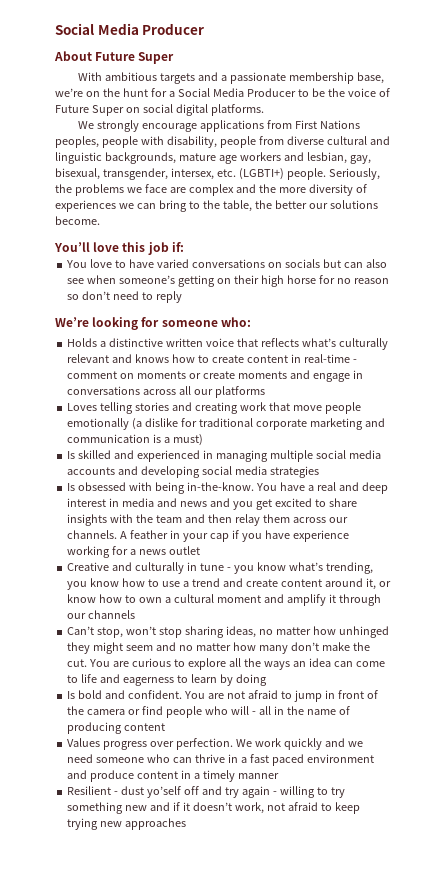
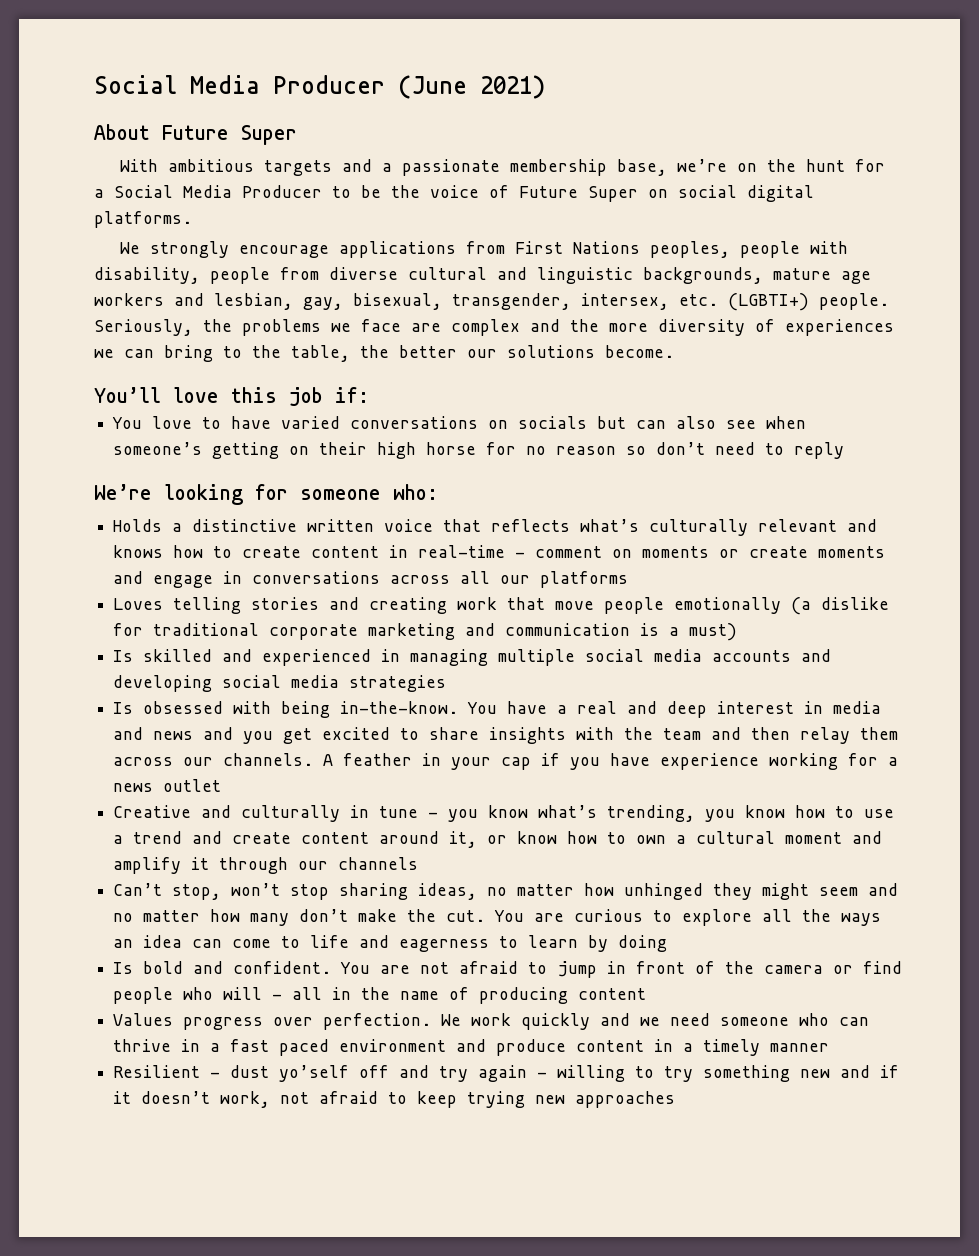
[55,23,205,35] Social Media Producer -> [94,75,545,99] Social Media Producer (June 2021)

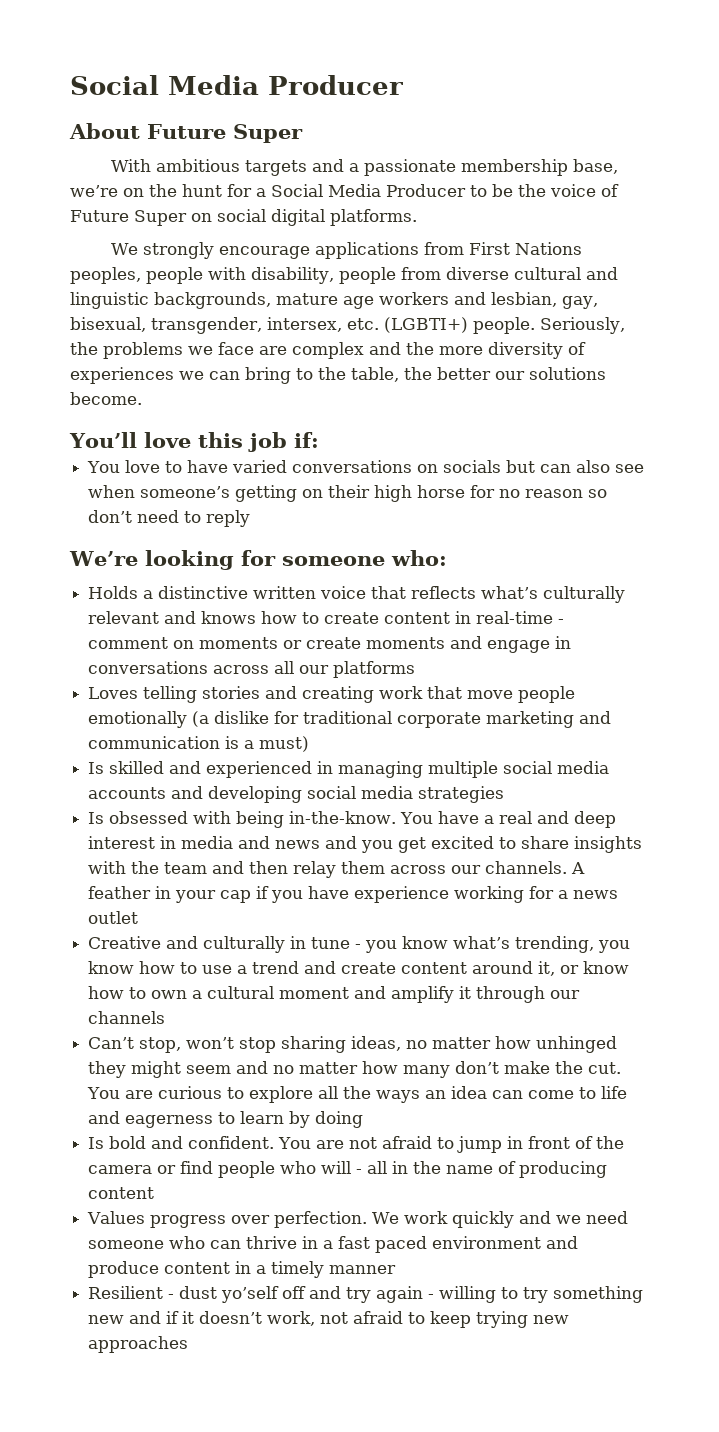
[94,75,545,99] Social Media Producer (June 2021) -> [70,75,403,95] Social Media Producer

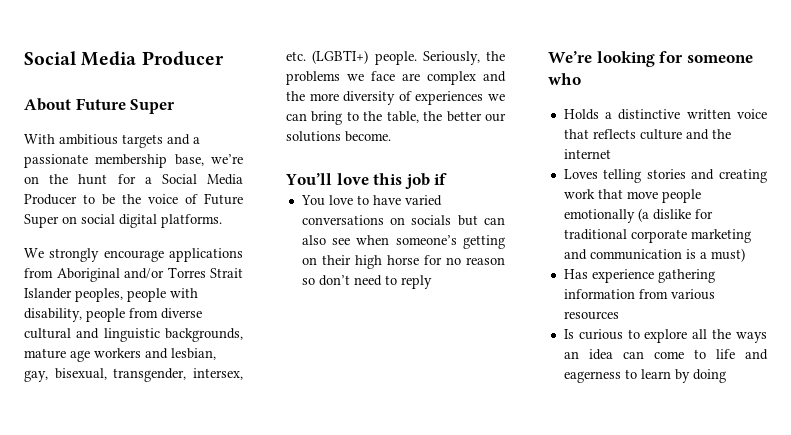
[468,242,582,255] First Nations -> [56,267,243,282] [24,288,72,299] Aboriginal and/or Torres Strait Islander
[293,432,319,448] if: -> [434,173,448,185] if
[390,550,447,566] who: -> [548,73,581,85] who
[481,586,626,603] [88,611,565,624] [88,636,572,653] [88,661,416,678] what’s culturally relevant and knows how to create content in real-time - comment on moments or create moments and engage in conversations across all our platforms -> [639,129,731,140] [563,149,611,159] culture and the internet
[88,761,610,778] [88,786,505,803] [88,811,617,828] [88,836,643,853] [88,861,586,878] [88,886,619,903] [88,911,139,924] [88,936,631,953] [88,961,630,976] [88,986,581,1003] [88,1011,166,1024] [88,1036,618,1053] [88,1061,622,1078] [87,1087,154,1099] Is skilled and experienced in managing multiple social media accounts and developing social media strategies // Is obsessed with being in-the-know. You have a real and deep interest in media and news and you get excited to share insights with the team and then relay them across our channels. A feather in your cap if you have experience working for a news outlet // Creative and culturally in tune - you know what’s trending, you know how to use a trend and create content around it, or know how to own a cultural moment and amplify it through our channels // Can’t stop, won’t stop sharing ideas, no matter how unhinged they might seem and no matter how many don’t make the cut. You are -> [563,269,715,283] [563,289,715,300] [563,311,619,320] [563,329,574,339] Has experience gathering information from various resources // Is
[88,1136,625,1153] [88,1161,608,1178] [88,1187,155,1199] [87,1211,629,1228] [88,1236,579,1253] [88,1261,397,1278] [88,1286,644,1303] [88,1311,570,1328] [88,1336,189,1353] // Is bold and confident. You are not afraid to jump in front of the camera or find people who will - all in the name of producing content // Values progress over perfection. We work quickly and we need someone who can thrive in a fast paced environment and produce content in a timely manner // Resilient - dust yo’self off and try again - willing to try something new and if it doesn’t work, not afraid to keep trying new approaches -> (726, 376) none

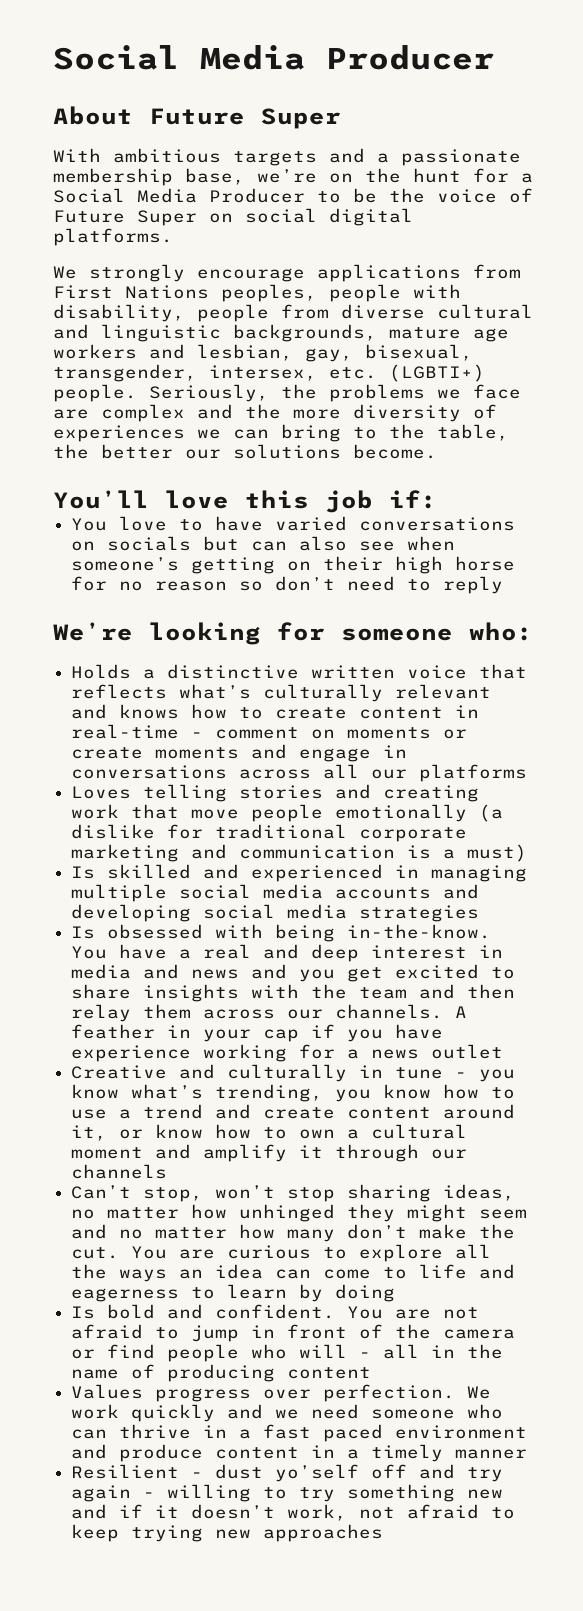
[56,267,243,282] [24,288,72,299] Aboriginal and/or Torres Strait Islander -> [53,285,209,299] First Nations
[434,173,448,185] if -> [389,490,437,509] if:
[548,73,581,85] who -> [469,622,533,641] who:
[639,129,731,140] [563,149,611,159] culture and the internet -> [179,684,492,702] [71,704,480,719] [71,724,468,739] [71,744,408,762] [71,764,528,782] what’s culturally relevant and knows how to create content in real-time - comment on moments or create moments and engage in conversations across all our platforms
[563,269,715,283] [563,289,715,300] [563,311,619,320] [563,329,574,339] Has experience gathering information from various resources // Is -> [71,864,528,882] [71,884,480,902] [71,904,480,922] [71,924,492,942] [71,944,504,962] [71,964,516,982] [71,984,516,1002] [71,1004,468,1022] [71,1024,444,1042] [71,1044,504,1062] [71,1064,516,1082] [71,1084,516,1102] [71,1104,516,1119] [71,1124,468,1141] [71,1144,468,1162] [71,1164,168,1179] [71,1184,516,1202] [71,1204,528,1222] [71,1224,516,1242] [71,1246,216,1259] Is skilled and experienced in managing multiple social media accounts and developing social media strategies // Is obsessed with being in-the-know. You have a real and deep interest in media and news and you get excited to share insights with the team and then relay them across our channels. A feather in your cap if you have experience working for a news outlet // Creative and culturally in tune - you know what’s trending, you know how to use a trend and create content around it, or know how to own a cultural moment and amplify it through our channels // Can’t stop, won’t stop sharing ideas, no matter how unhinged they might seem and no matter how many don’t make the cut. You are
(726, 376) none -> [71,1304,480,1319] [71,1324,516,1342] [71,1344,504,1362] [71,1364,372,1382] [71,1384,492,1402] [71,1404,504,1422] [71,1424,528,1442] [71,1444,528,1462] [71,1464,504,1482] [71,1484,504,1502] [71,1504,516,1521] [71,1524,384,1542] // Is bold and confident. You are not afraid to jump in front of the camera or find people who will - all in the name of producing content // Values progress over perfection. We work quickly and we need someone who can thrive in a fast paced environment and produce content in a timely manner // Resilient - dust yo’self off and try again - willing to try something new and if it doesn’t work, not afraid to keep trying new approaches

